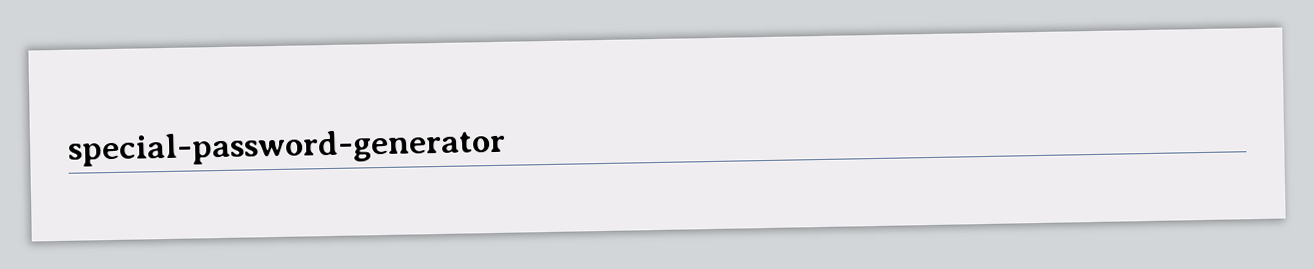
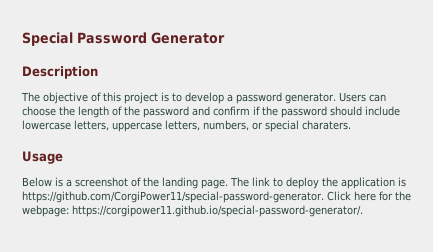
[67,127,506,167] special-password-generator -> [22,32,225,46] [22,66,98,79] [21,92,386,104] [22,106,400,118] [22,120,351,132] [22,151,63,164] [22,177,406,189] [22,191,411,203] [22,205,363,217] Special Password Generator // Description // The objective of this project is to develop a password generator. Users can choose the length of the password and confirm if the password should include lowercase letters, uppercase letters, numbers, or special charaters. // Usage // Below is a screenshot of the landing page. The link to deploy the application is https://github.com/CorgiPower11/special-password-generator. Click here for the webpage: https://corgipower11.github.io/special-password-generator/.

